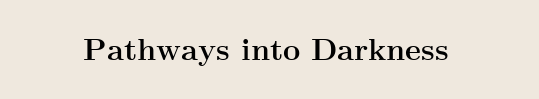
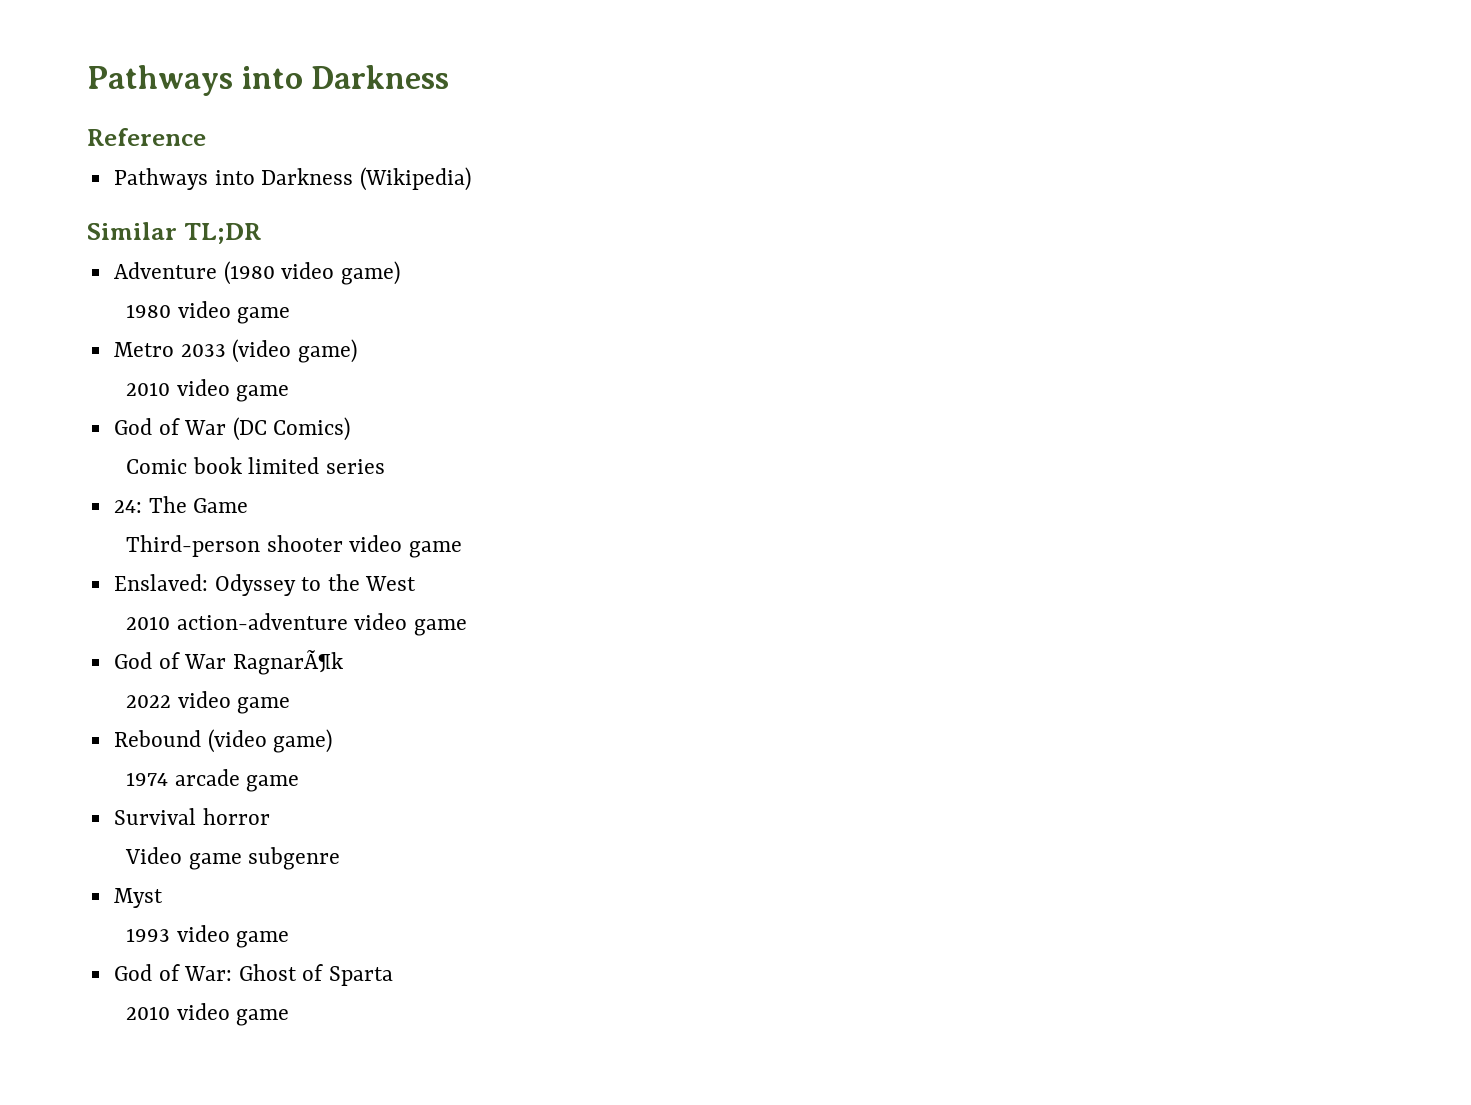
[83,39,449,66] Pathways into Darkness -> [87,65,450,96] [87,128,206,146] [113,167,471,191] [87,222,261,244] [113,261,400,285] [125,301,291,324] [113,339,357,363] [125,379,290,402] [113,417,351,441] [125,457,385,474] [113,496,249,513] [125,535,462,558] [113,574,417,596] [125,613,467,636] [113,650,343,675] [125,691,291,714] [113,729,333,753] [125,769,300,792] [113,808,270,825] [124,847,341,870] [113,888,163,908] [125,925,290,948] [113,964,394,986] [125,1003,290,1026] Pathways into Darkness // Reference // Pathways into Darkness (Wikipedia) // Similar TL;DR // Adventure (1980 video game) // 1980 video game // Metro 2033 (video game) // 2010 video game // God of War (DC Comics) // Comic book limited series // 24: The Game // Third-person shooter video game // Enslaved: Odyssey to the West // 2010 action-adventure video game // God of War RagnarÃ¶k // 2022 video game // Rebound (video game) // 1974 arcade game // Survival horror // Video game subgenre // Myst // 1993 video game // God of War: Ghost of Sparta // 2010 video game

